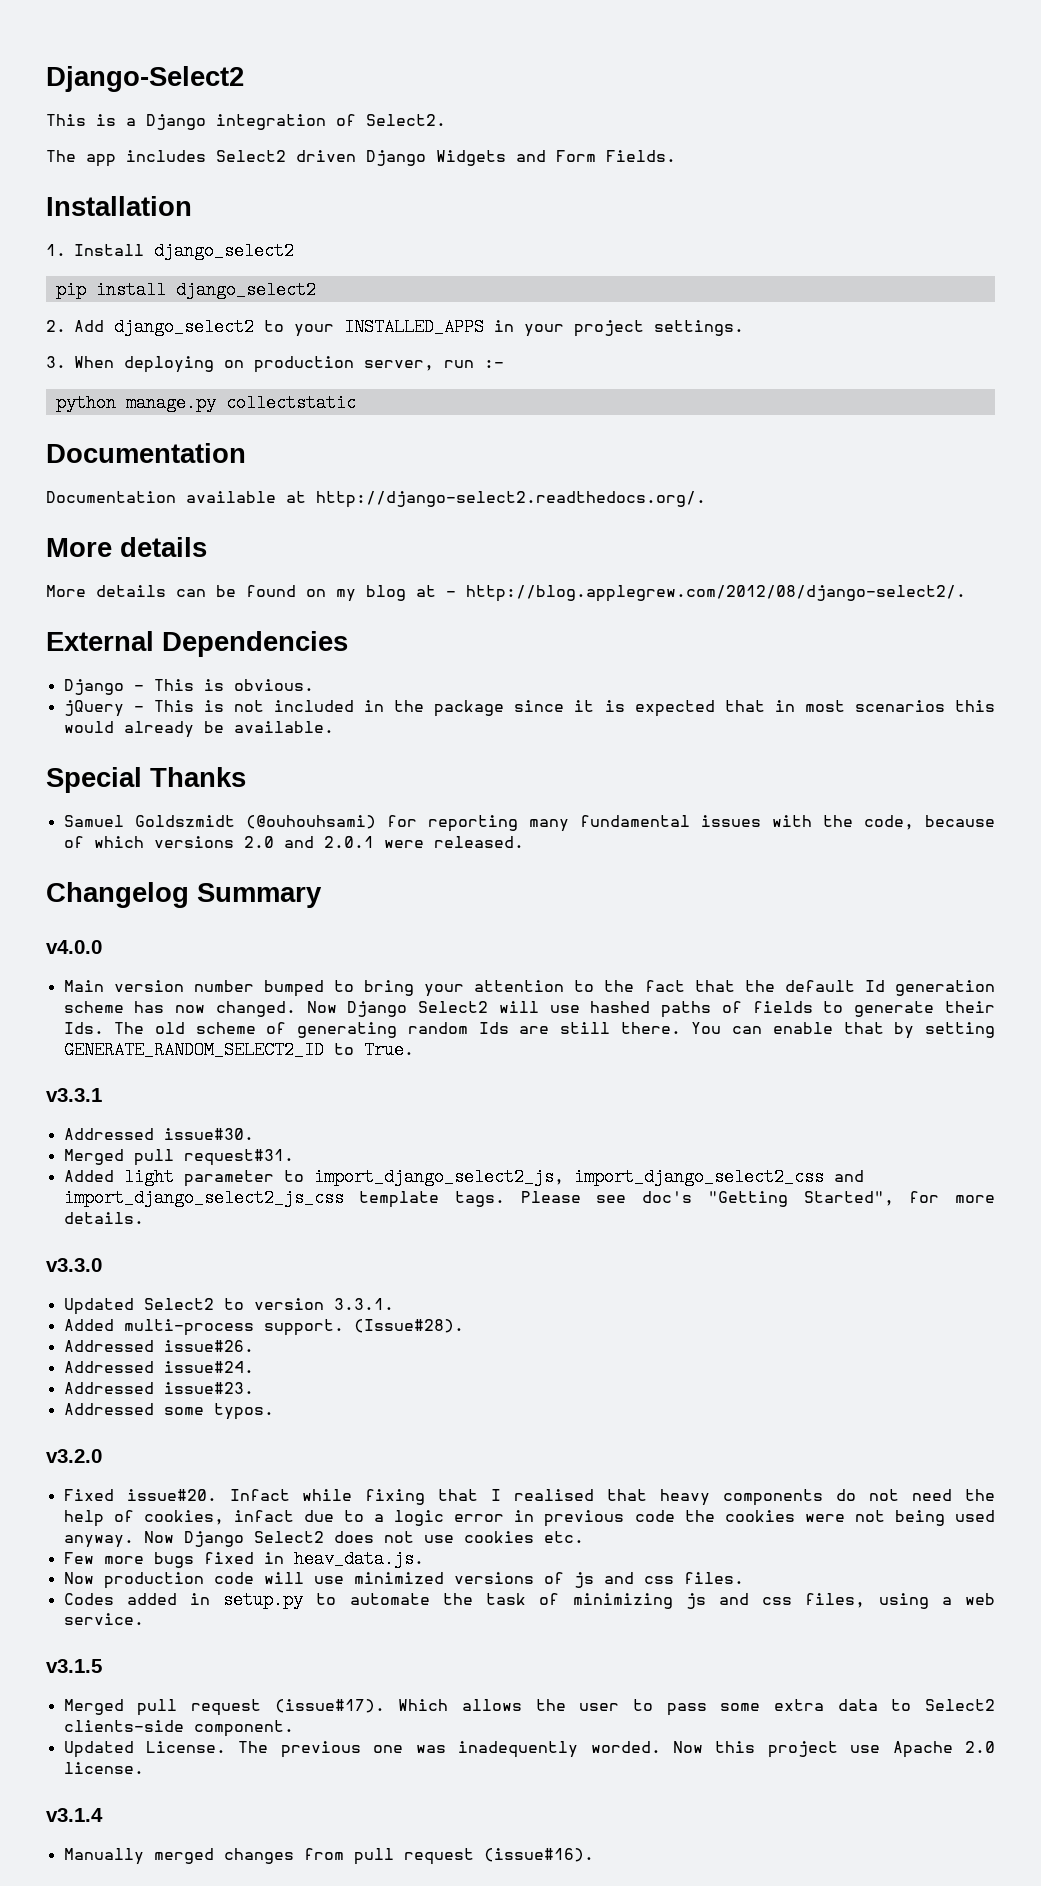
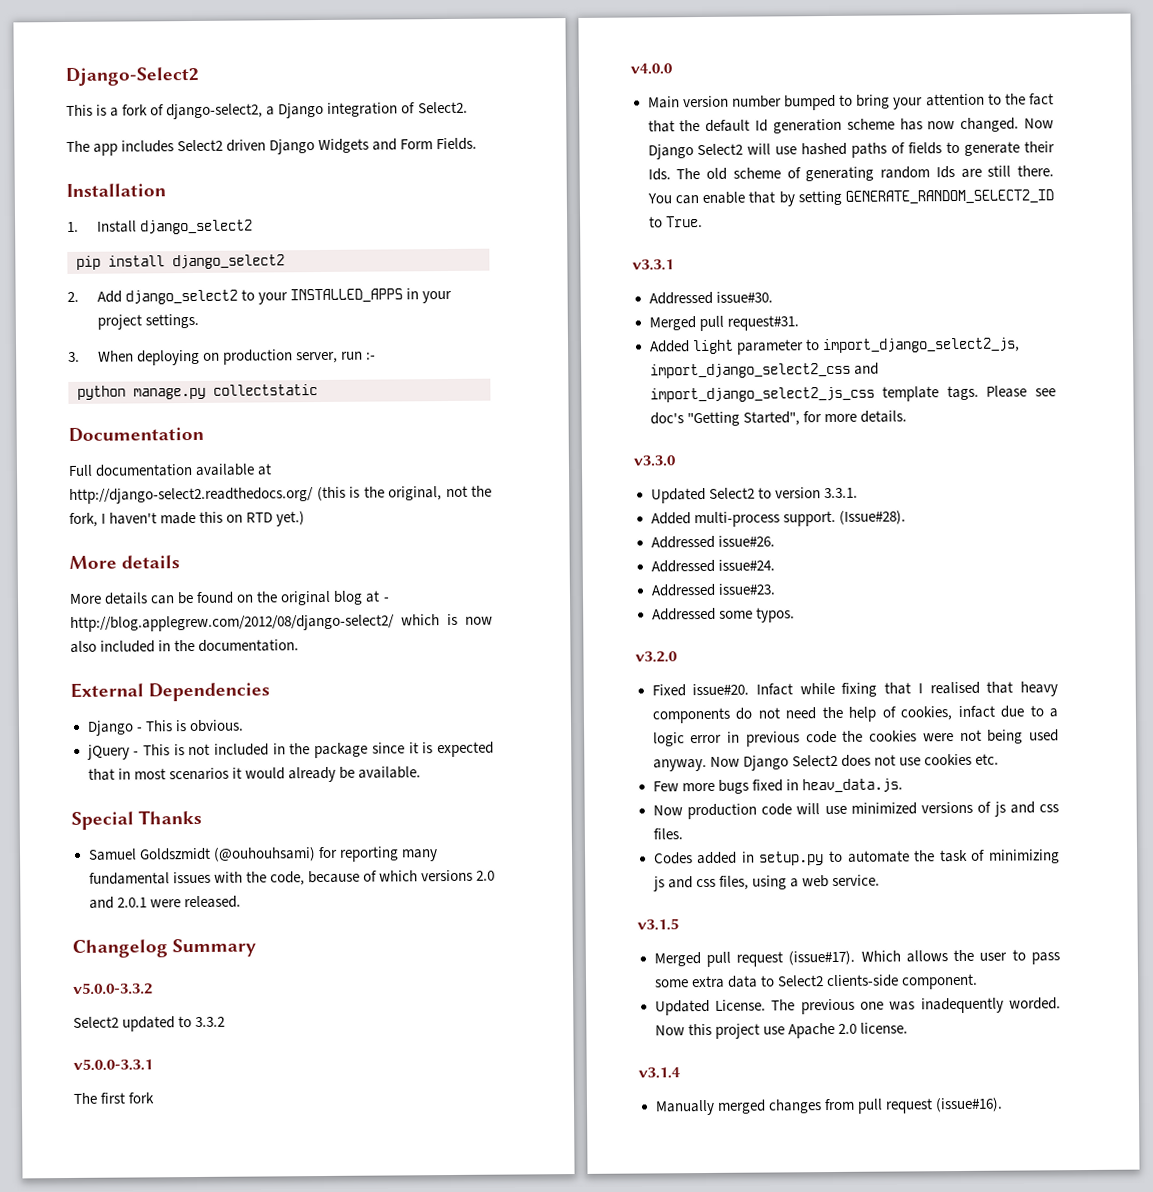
(136, 122) none -> [122,103,276,120] fork of django-select2, a
[46,491,706,508] Documentation available at http://django-select2.readthedocs.org/. -> [68,463,273,477] [69,485,492,504] [69,511,306,527] Full documentation available at http://django-select2.readthedocs.org/ (this is the original, not the fork, I haven't made this on RTD yet.)
[336,589,356,602] my -> [256,590,332,606] the original
[466,585,966,602] http://blog.applegrew.com/2012/08/django-select2/. -> [70,613,493,632] [70,639,300,653] http://blog.applegrew.com/2012/08/django-select2/ which is now also included in the documentation.
[955,700,996,712] this -> [231,767,242,779] it
(322, 895) none -> [73,982,153,995] [73,1016,226,1032] [73,1058,153,1071] [73,1092,155,1104] // v5.0.0-3.3.2 // Select2 updated to 3.3.2 // v5.0.0-3.3.1 // The first fork

